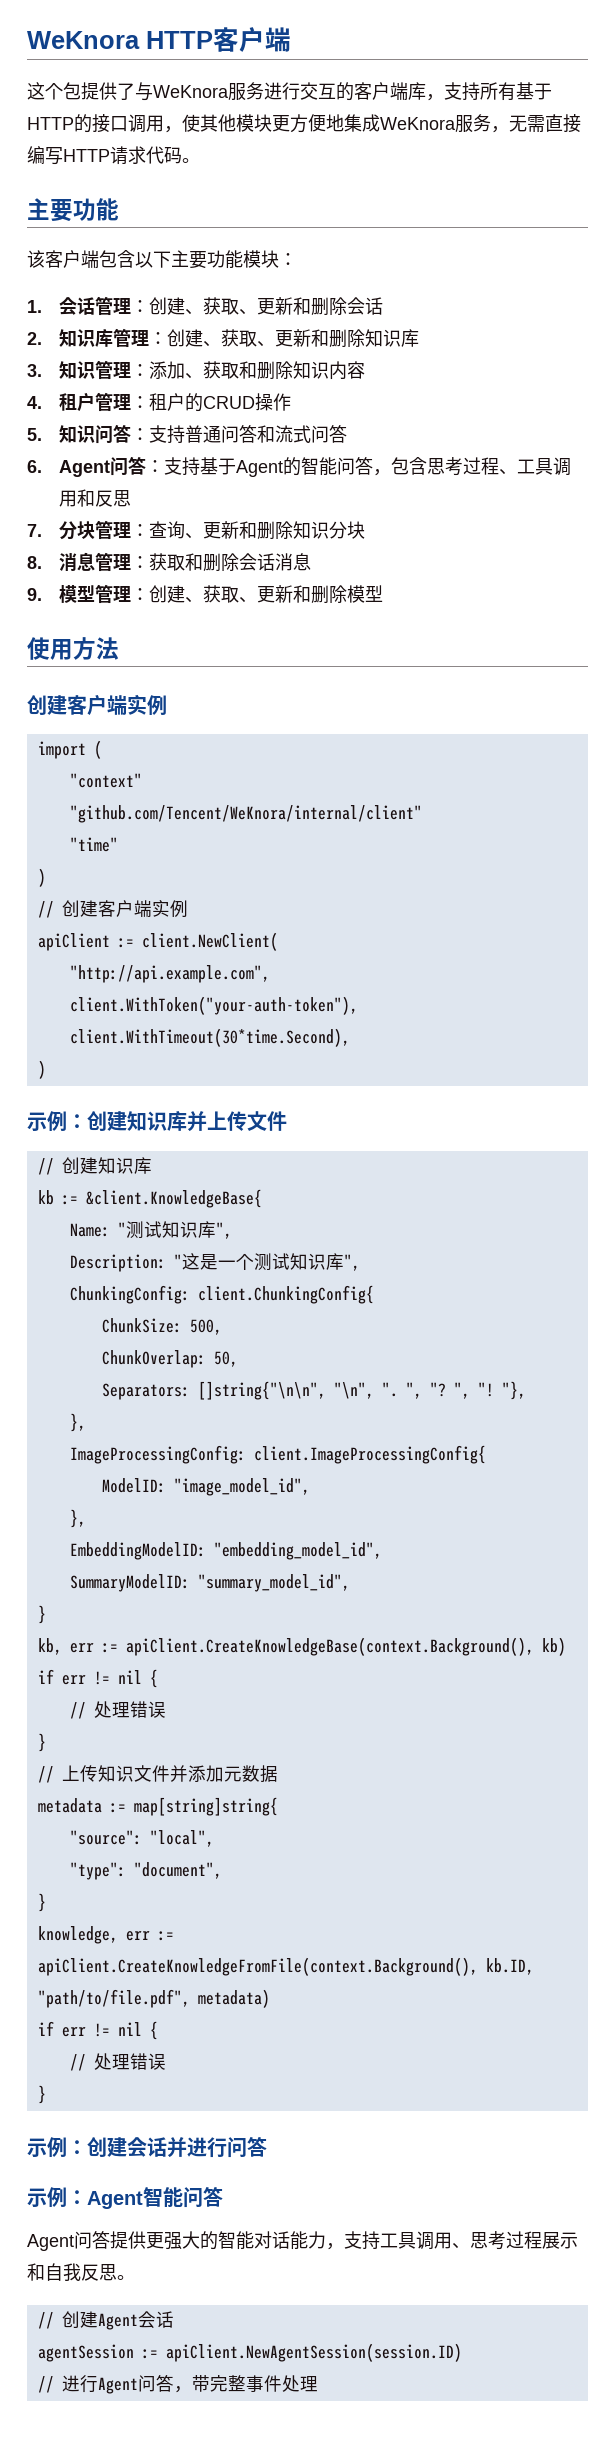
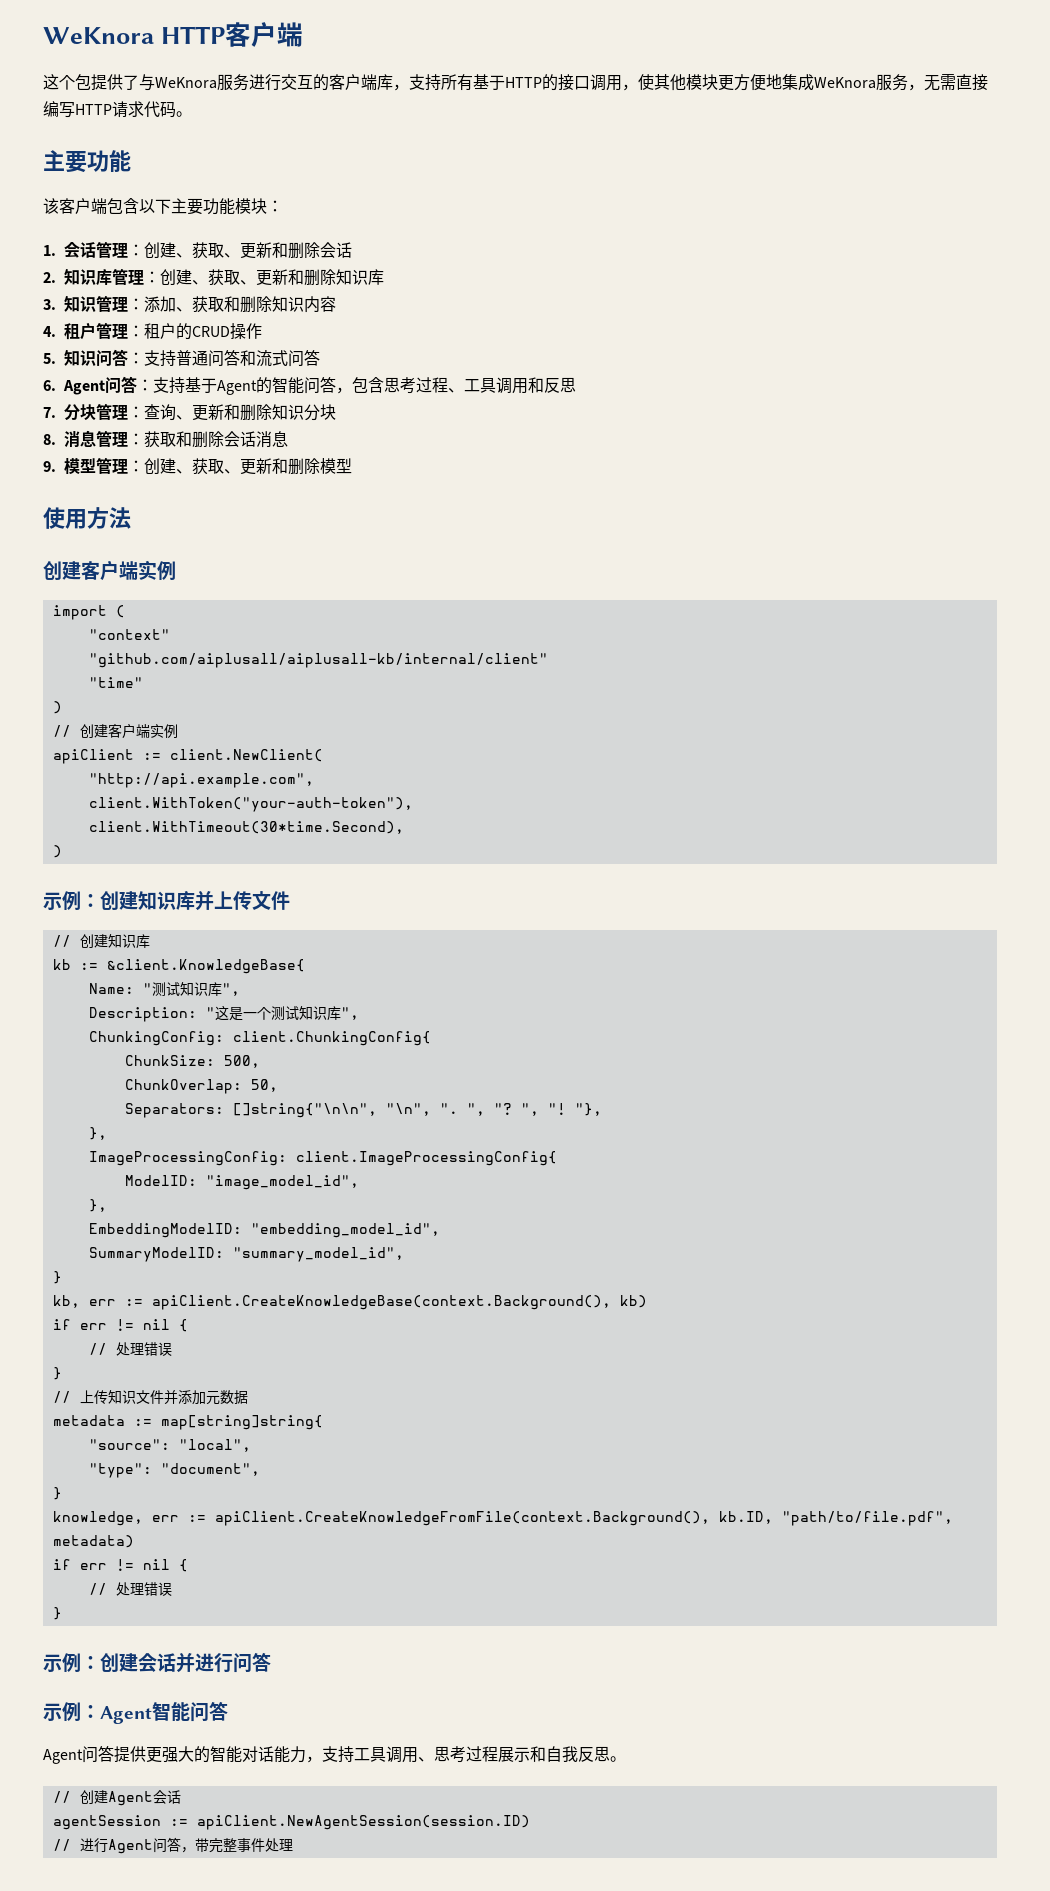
[69,805,422,823] "github.com/Tencent/WeKnora/internal/client" -> [88,653,548,668] "github.com/aiplusall/aiplusall-kb/internal/client"

